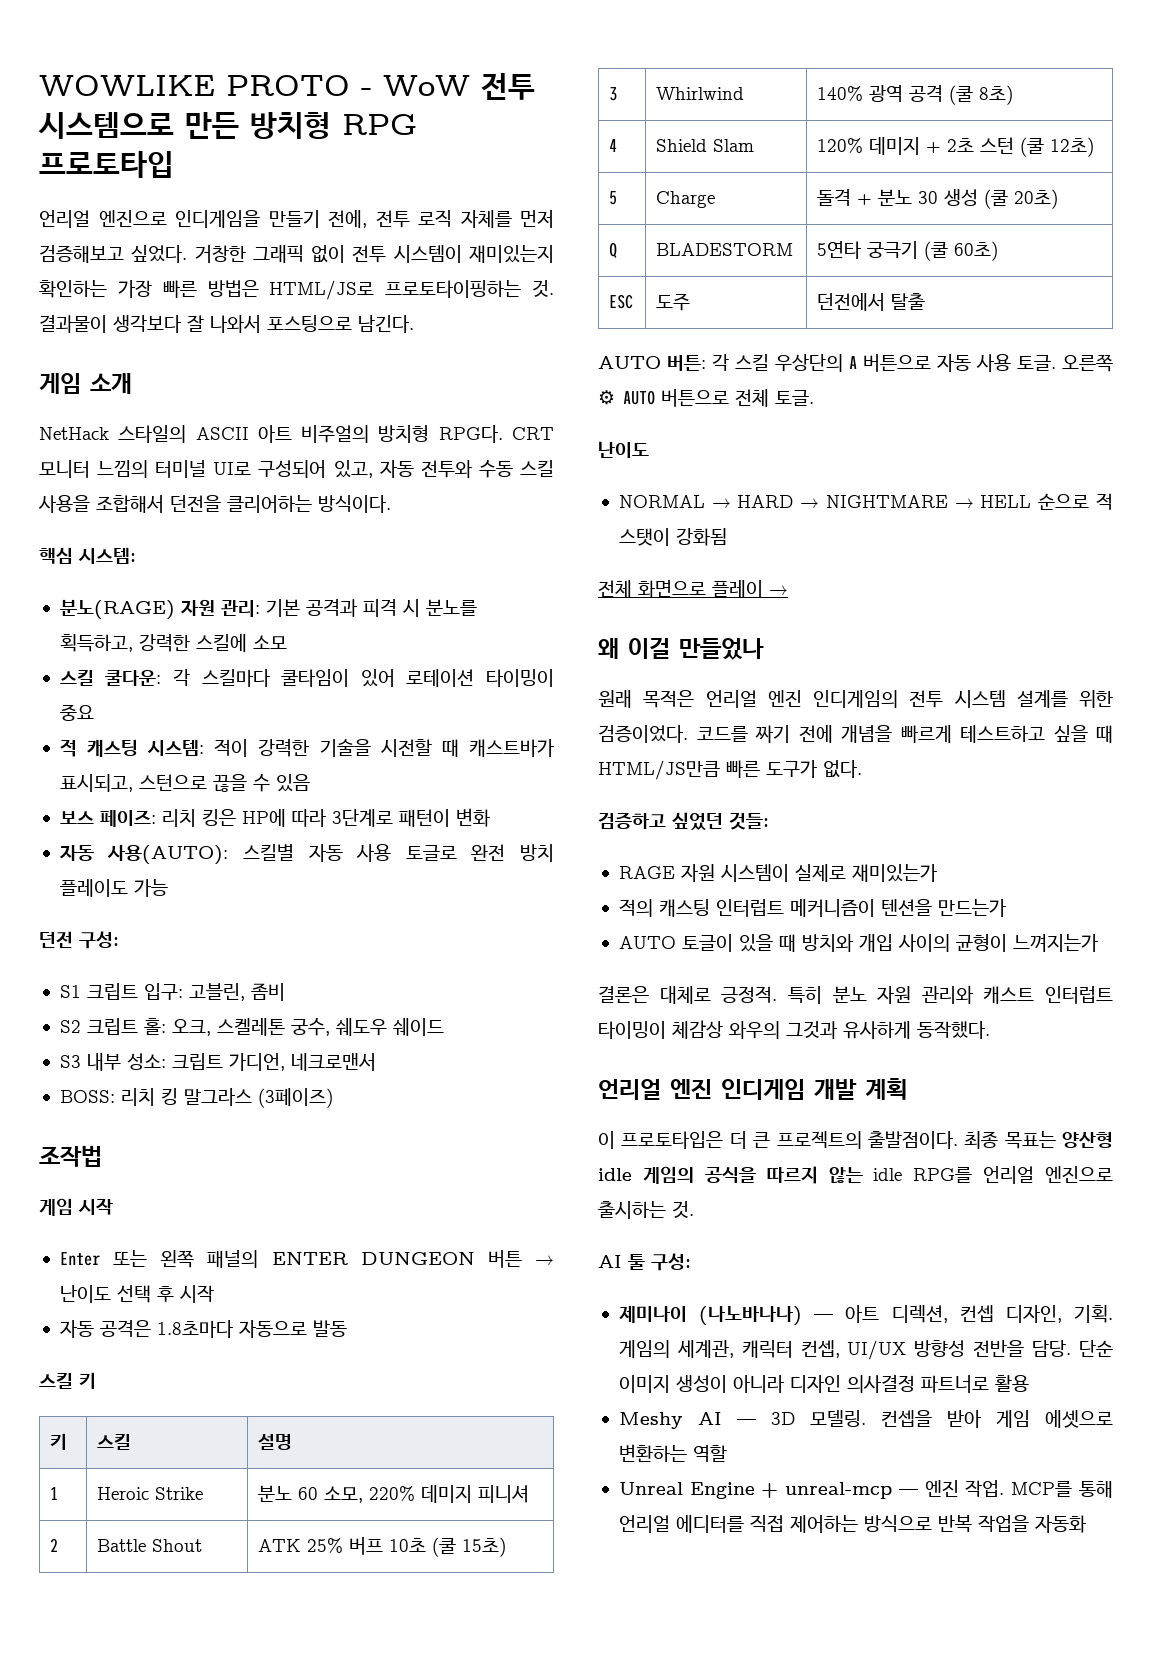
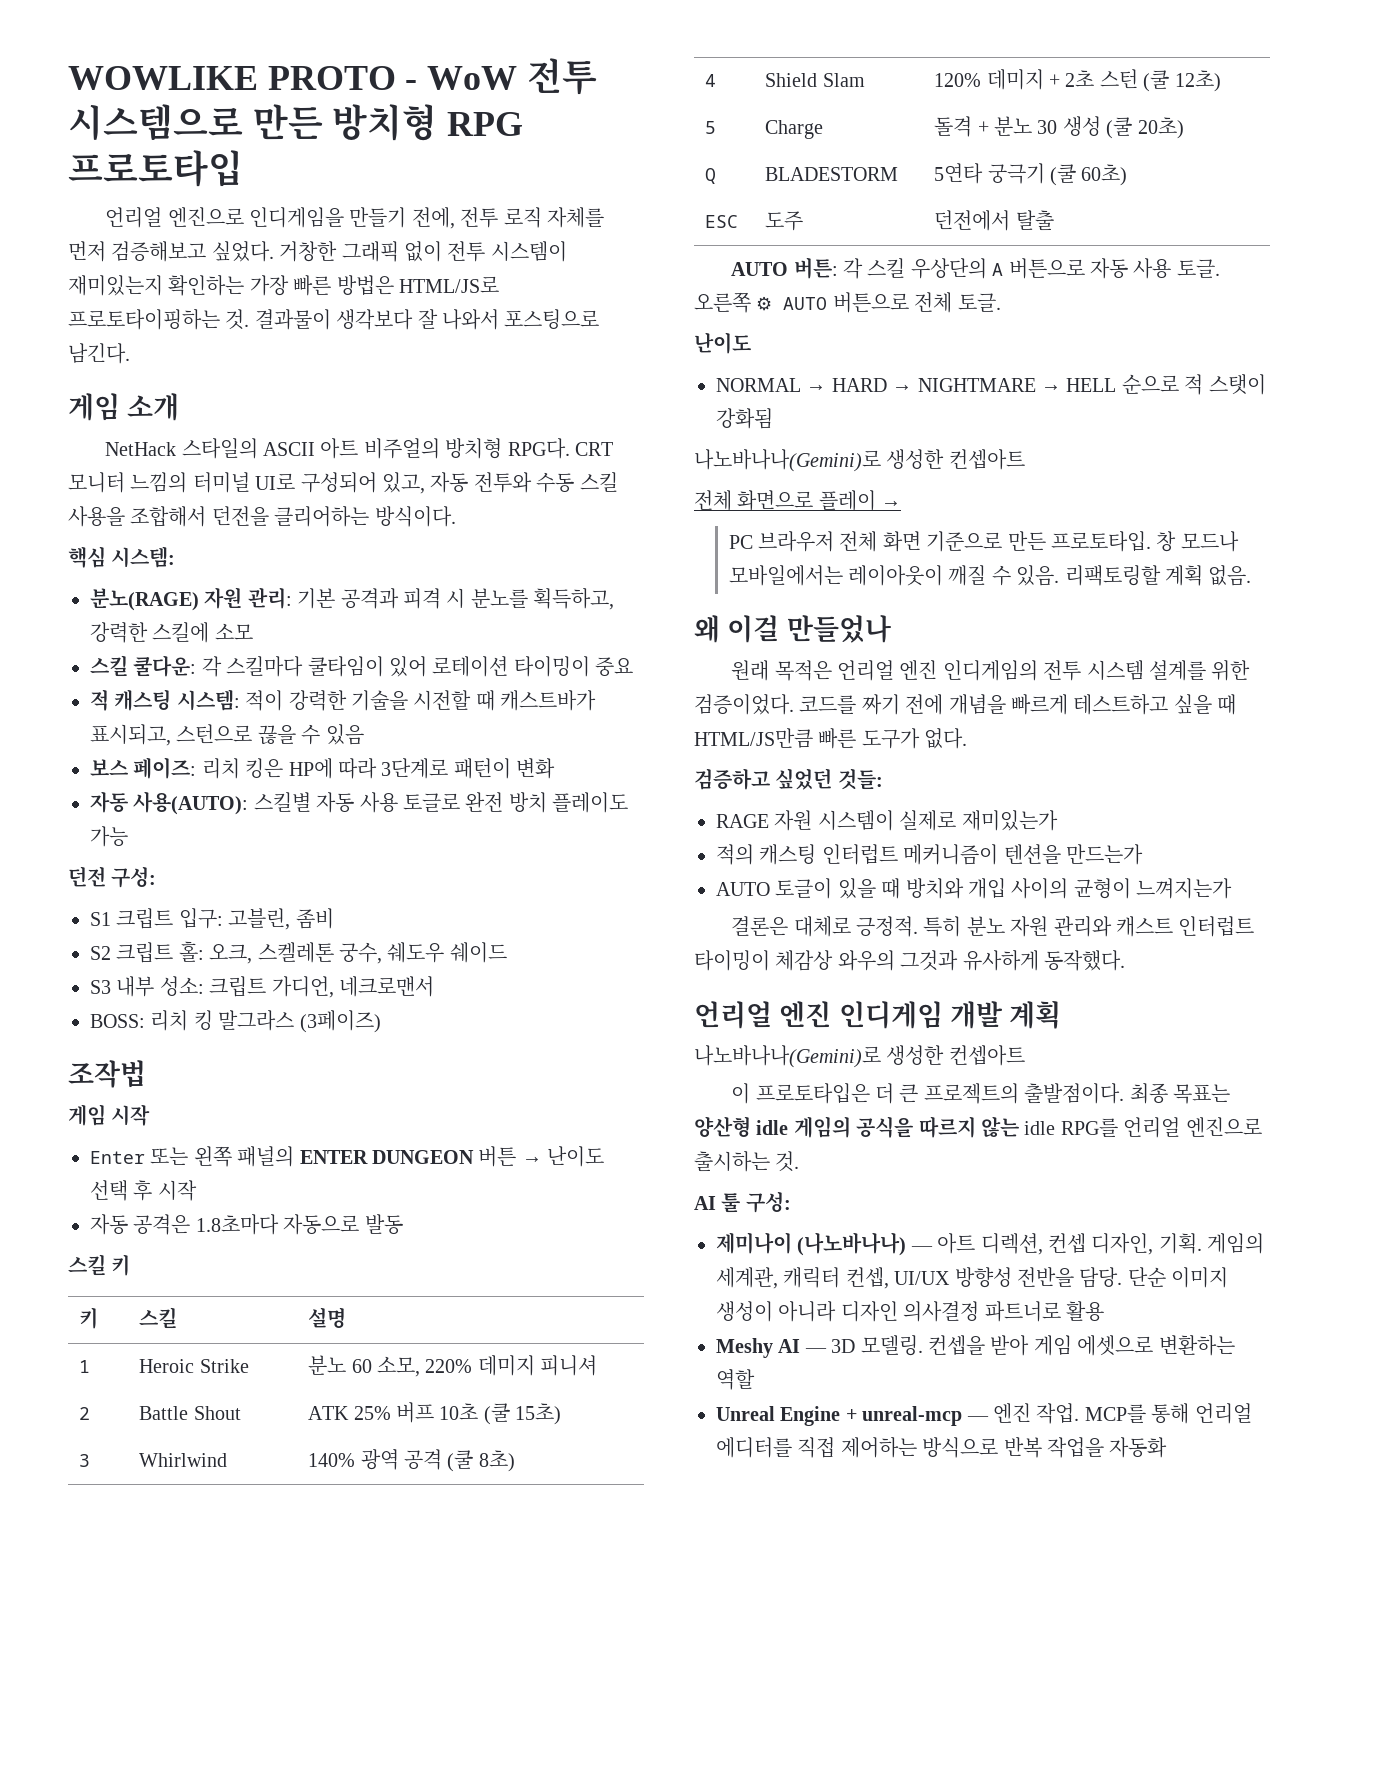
(727, 537) none -> [694,449,1025,472] // 나노바나나(Gemini)로 생성한 컨셉아트
(788, 590) none -> [728,531,1239,552] [728,565,1252,586] // PC 브라우저 전체 화면 기준으로 만든 프로토타입. 창 모드나 모바일에서는 레이아웃이 깨질 수 있음. 리팩토링할 계획 없음.
(907, 1089) none -> [694,1045,1025,1068] // 나노바나나(Gemini)로 생성한 컨셉아트

